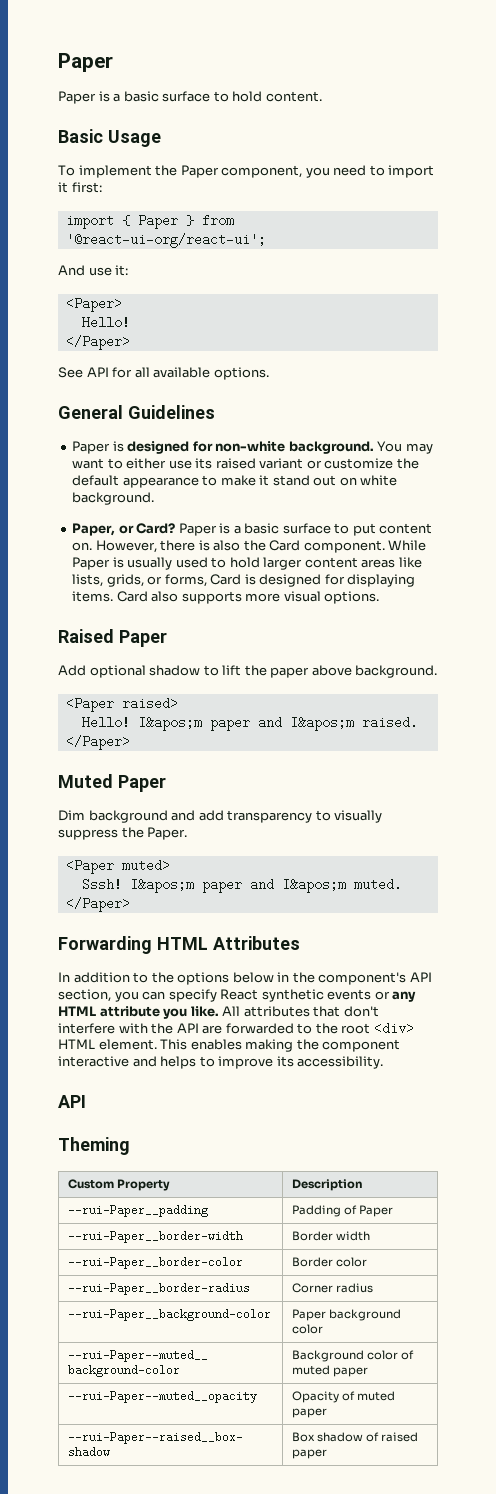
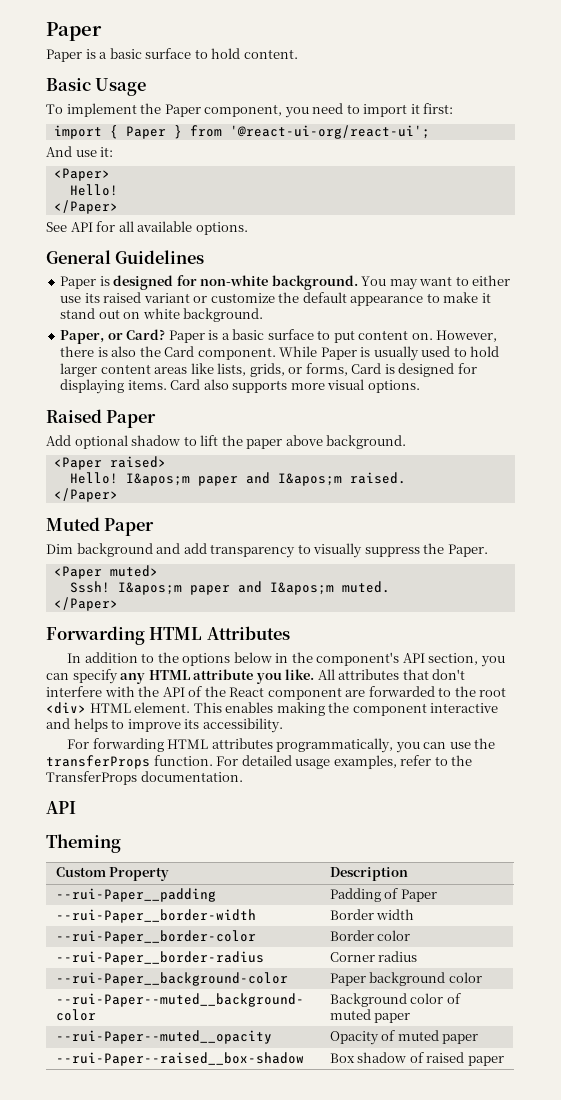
[220,989,390,1002] React synthetic events or -> (118, 676) none
(199, 1028) none -> [188,686,342,700] of the React component
(384, 1062) none -> [67,738,496,753] [46,755,473,769] [46,771,243,785] // For forwarding HTML attributes programmatically, you can use the transferProps function. For detailed usage examples, refer to the TransferProps documentation.

